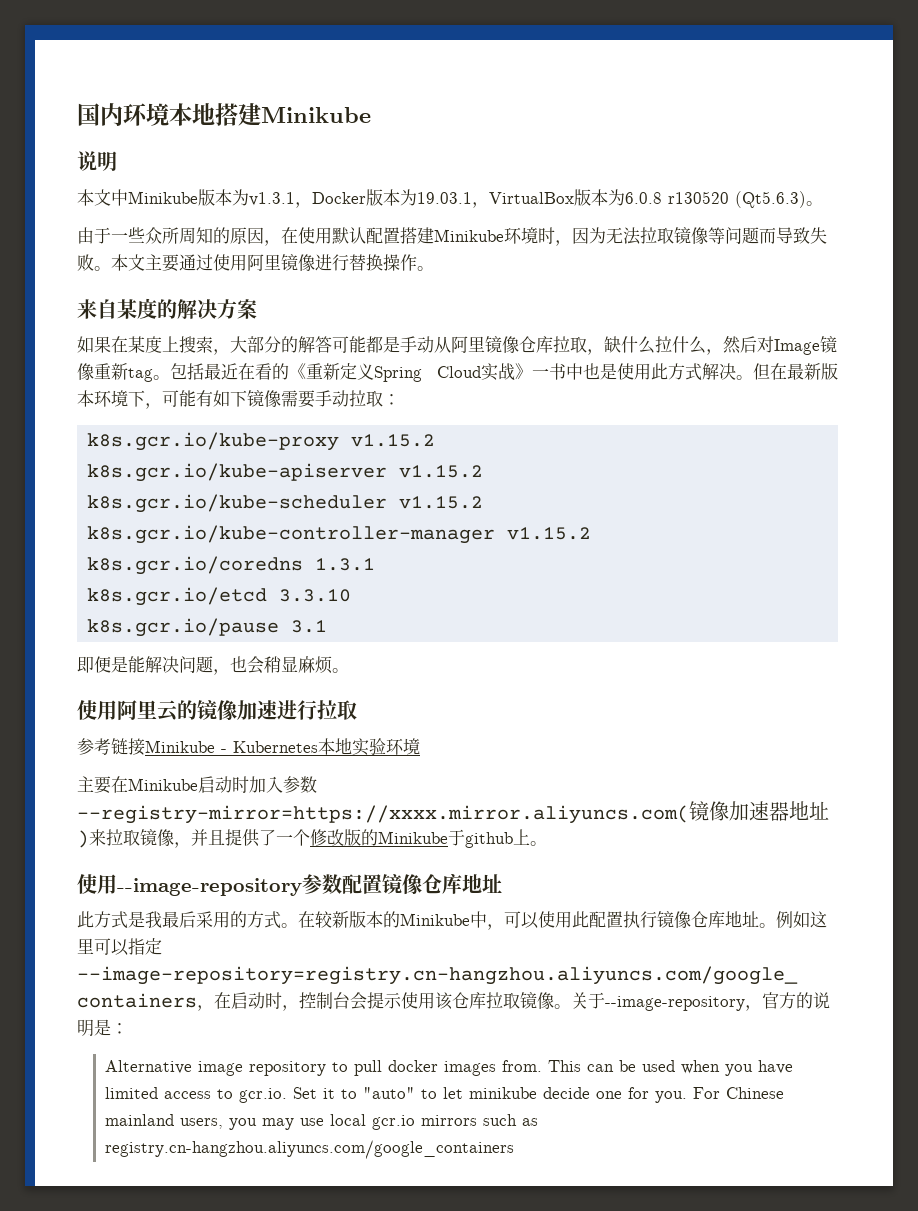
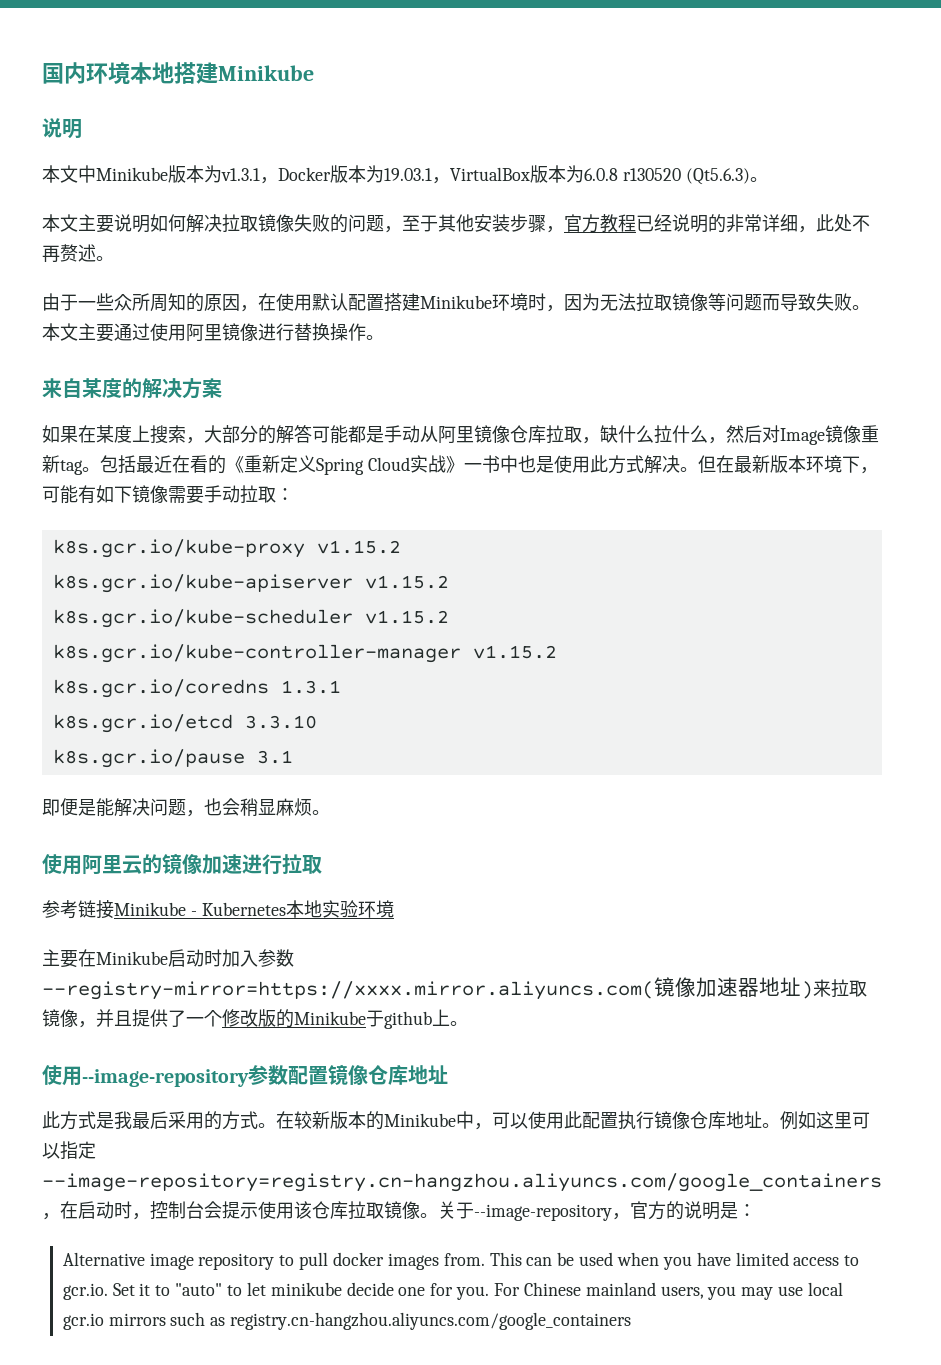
(823, 203) none -> [42,214,870,233] [42,244,114,263] // 本文主要说明如何解决拉取镜像失败的问题，至于其他安装步骤，官方教程已经说明的非常详细，此处不再赘述。

